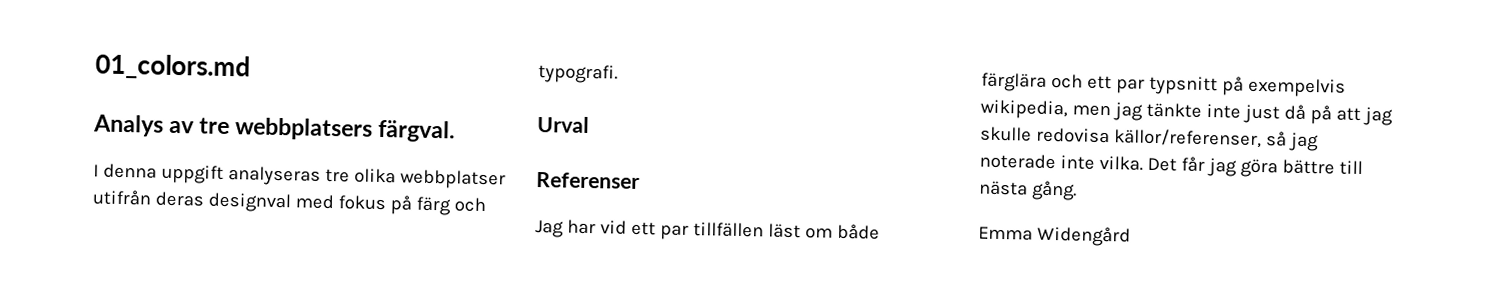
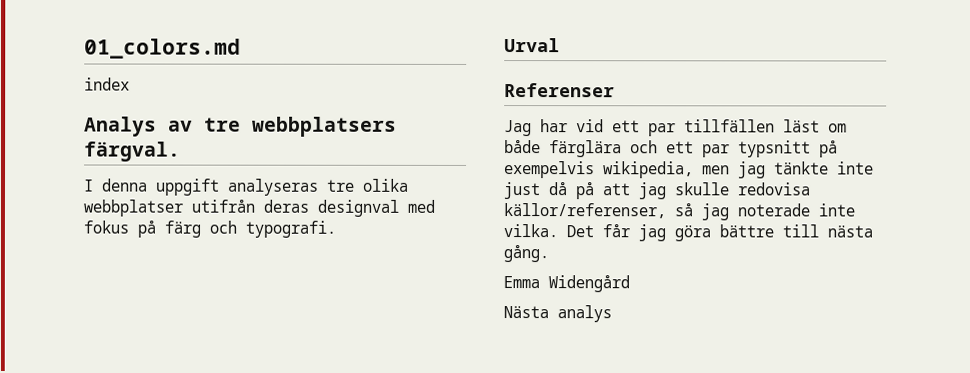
(251, 67) none -> [84,77,130,91] // index
(1131, 236) none -> [503,305,612,323] // Nästa analys

